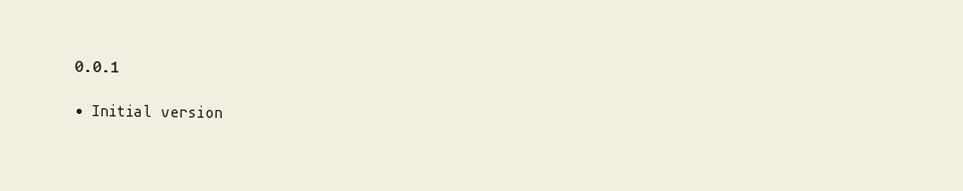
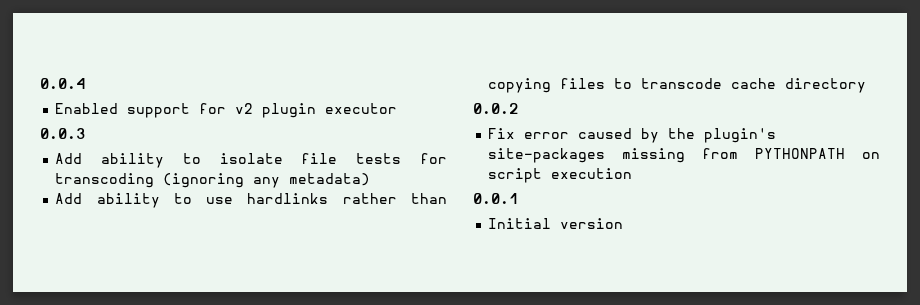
(74, 66) none -> [40,78,85,89] [55,103,398,118] [40,128,85,139] [55,153,447,168] [55,173,371,188] [55,193,447,208] [488,78,867,93] [473,103,518,114] [488,128,777,143] [488,148,880,163] [488,168,633,183] 0.0.4 // Enabled support for v2 plugin executor // 0.0.3 // Add ability to isolate file tests for transcoding (ignoring any metadata) // Add ability to use hardlinks rather than copying files to transcode cache directory // 0.0.2 // Fix error caused by the plugin's site-packages missing from PYTHONPATH on script execution //

